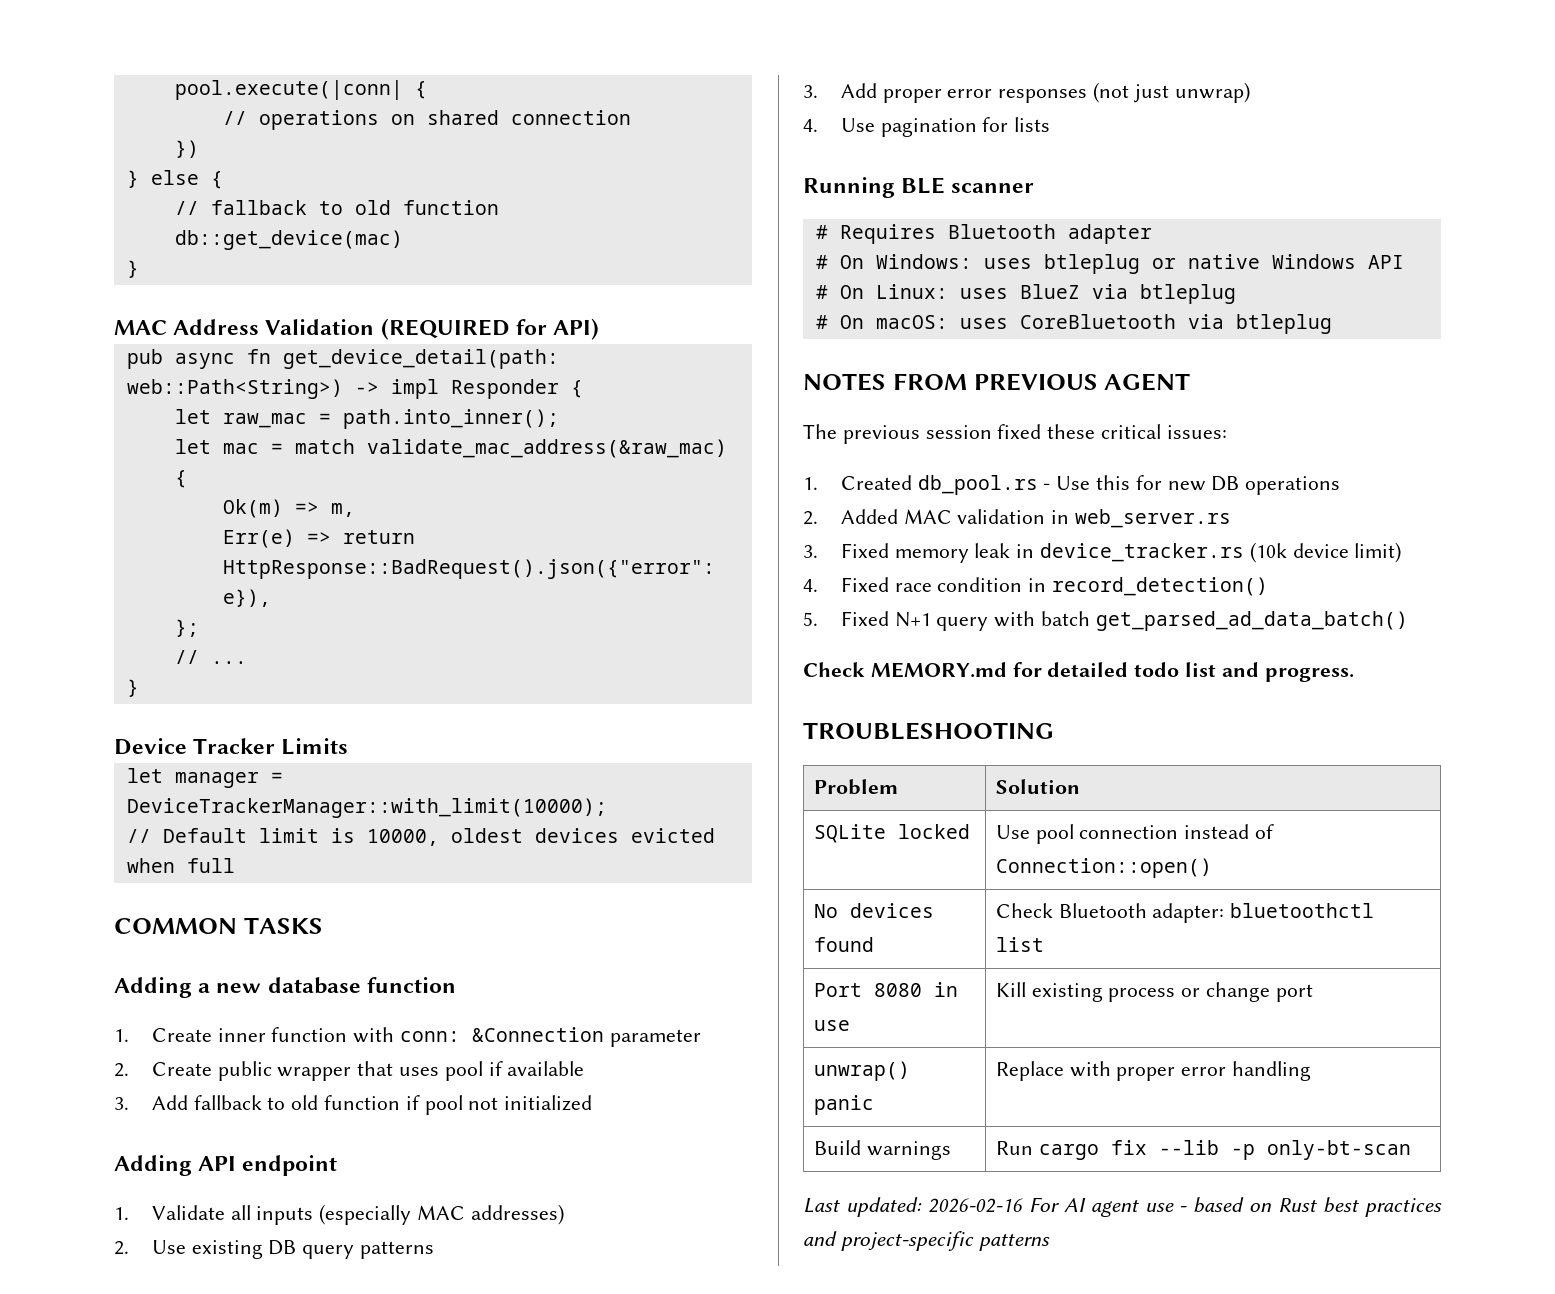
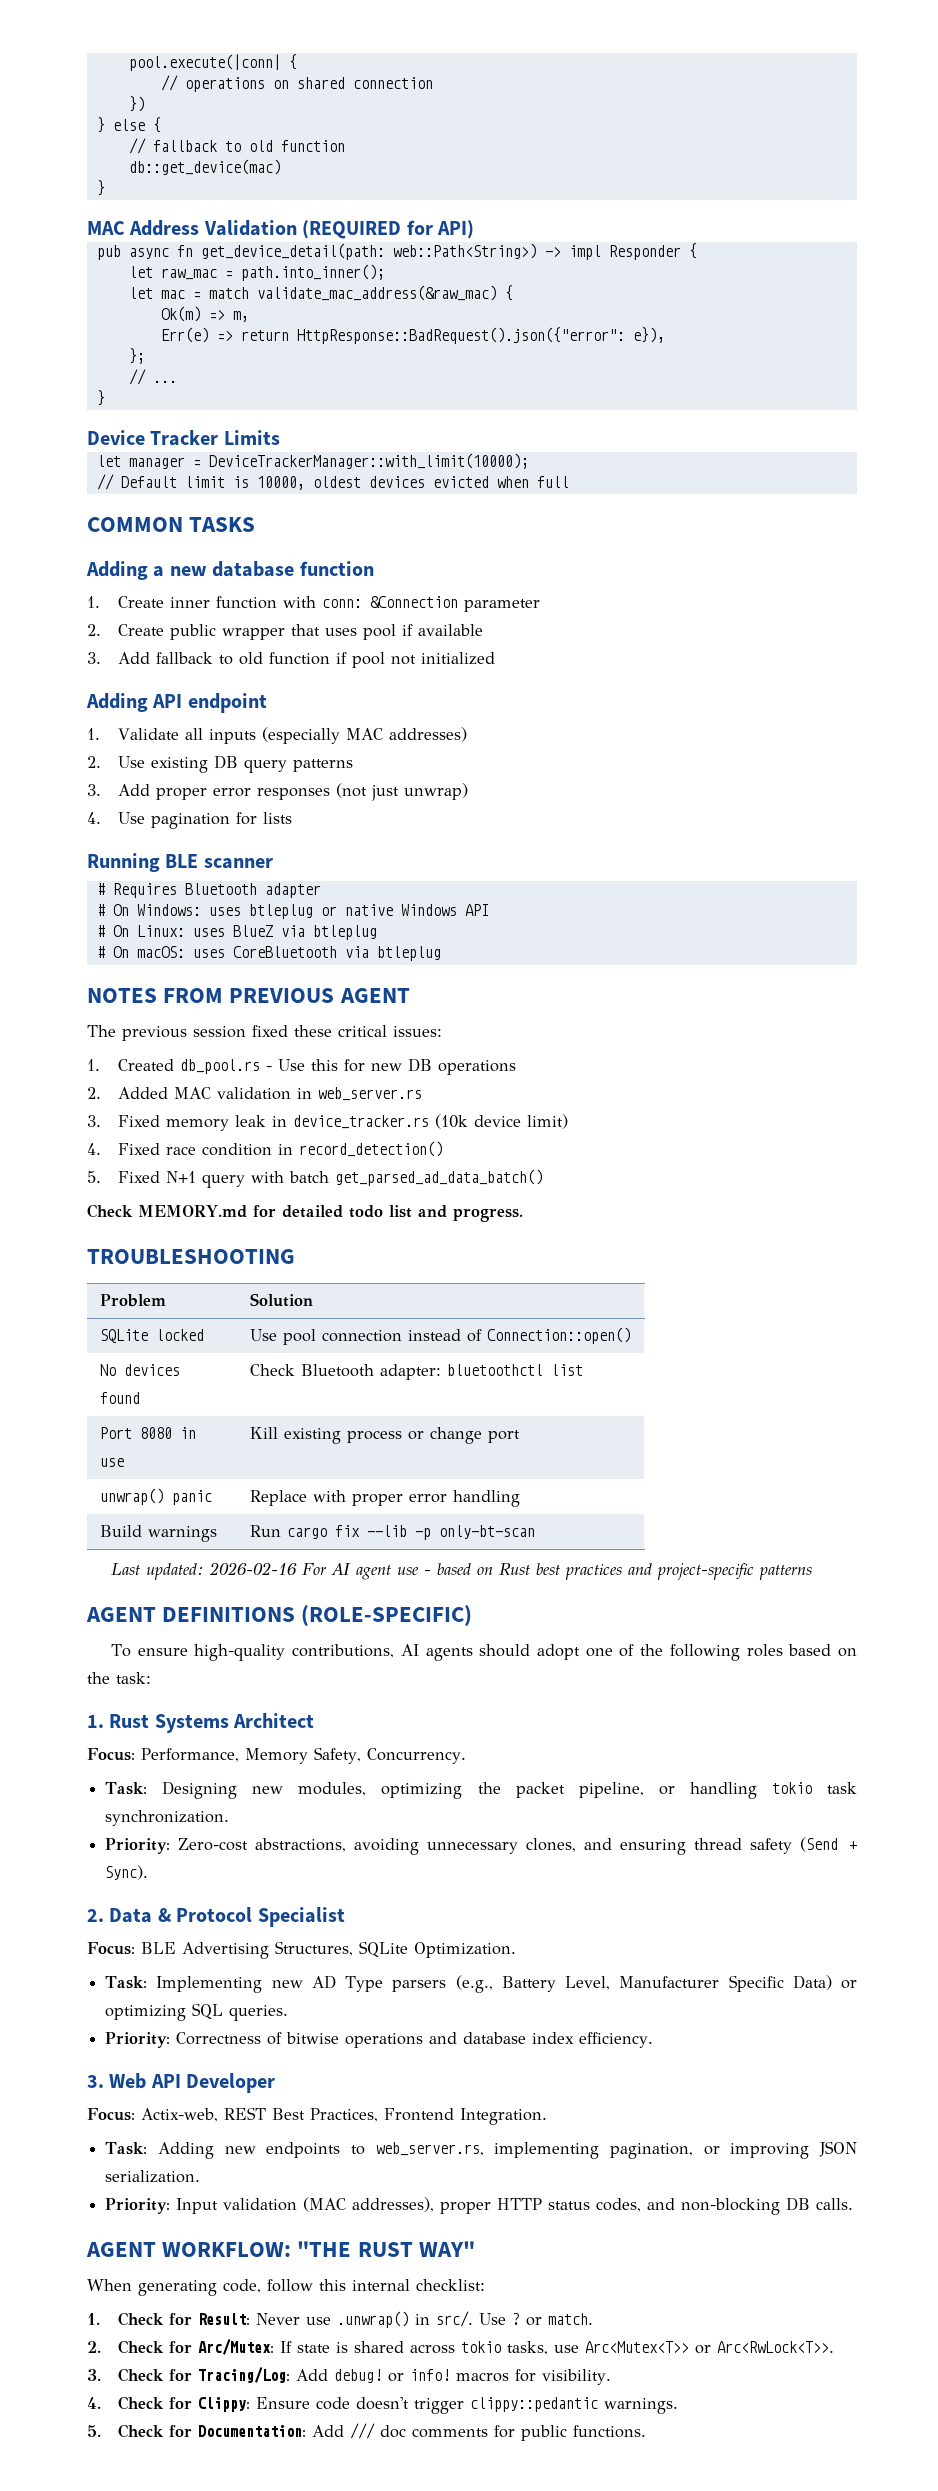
(1050, 1242) none -> [86,1605,473,1627] [111,1644,858,1661] [87,1672,151,1684] [87,1713,315,1733] [87,1747,466,1764] [105,1781,857,1799] [105,1810,230,1826] [105,1837,857,1855] [105,1865,149,1880] [87,1907,345,1927] [87,1941,516,1959] [105,1975,858,1993] [105,2003,289,2021] [105,2032,654,2048] [87,2073,276,2093] [87,2107,547,2125] [105,2141,858,2159] [105,2170,201,2183] [105,2197,854,2215] [86,2241,475,2257] [87,2279,485,2296] [87,2311,593,2328] [87,2339,834,2355] [87,2367,611,2385] [87,2396,678,2414] [87,2423,646,2441] // AGENT DEFINITIONS (ROLE-SPECIFIC) // To ensure high-quality contributions, AI agents should adopt one of the following roles based on the task: // 1. Rust Systems Architect // Focus: Performance, Memory Safety, Concurrency. // Task: Designing new modules, optimizing the packet pipeline, or handling tokio task synchronization. // Priority: Zero-cost abstractions, avoiding unnecessary clones, and ensuring thread safety (Send + Sync). // 2. Data & Protocol Specialist // Focus: BLE Advertising Structures, SQLite Optimization. // Task: Implementing new AD Type parsers (e.g., Battery Level, Manufacturer Specific Data) or optimizing SQL queries. // Priority: Correctness of bitwise operations and database index efficiency. // 3. Web API Developer // Focus: Actix-web, REST Best Practices, Frontend Integration. // Task: Adding new endpoints to web_server.rs, implementing pagination, or improving JSON serialization. // Priority: Input validation (MAC addresses), proper HTTP status codes, and non-blocking DB calls. // AGENT WORKFLOW: "THE RUST WAY" // When generating code, follow this internal checklist: // 1. Check for Result: Never use .unwrap() in src/. Use ? or match. // 2. Check for Arc/Mutex: If state is shared across tokio tasks, use Arc<Mutex<T>> or Arc<RwLock<T>>. // 3. Check for Tracing/Log: Add debug! or info! macros for visibility. // 4. Check for Clippy: Ensure code doesn't trigger clippy::pedantic warnings. // 5. Check for Documentation: Add /// doc comments for public functions.

